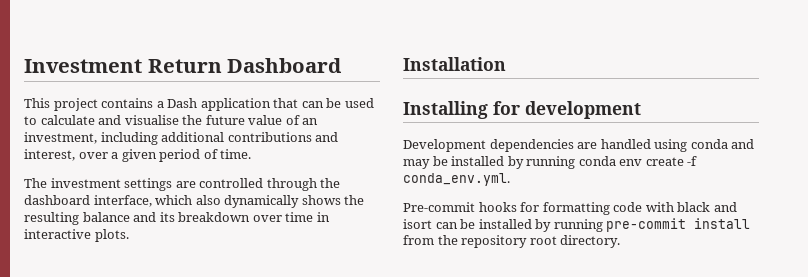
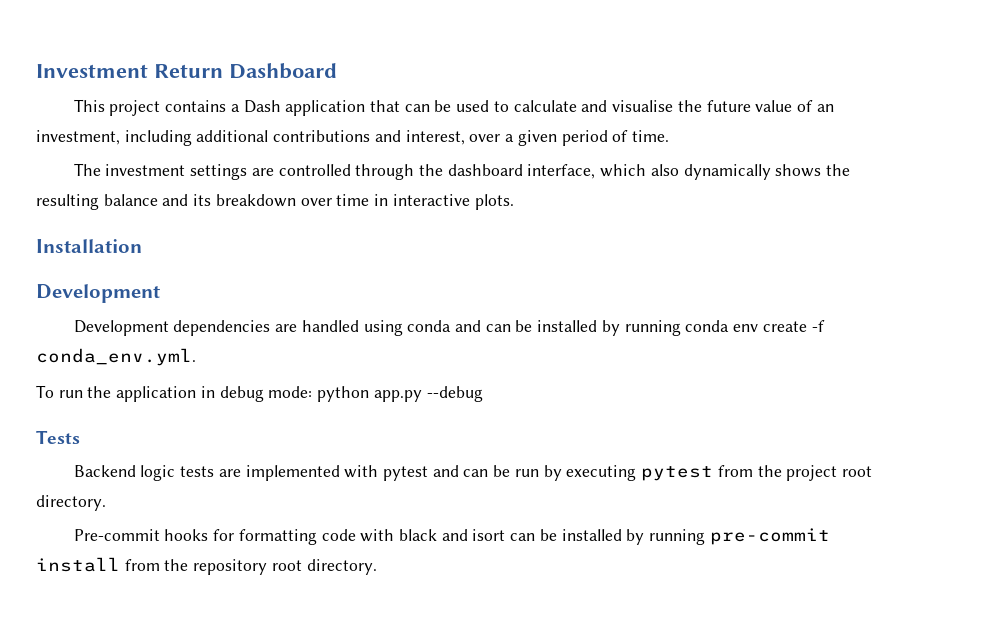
[403,101,641,119] Installing for development -> [36,284,160,303] Development
[403,159,430,169] may -> [485,324,511,332] can
(510, 179) none -> [36,385,483,402] [36,430,80,444] [73,465,872,481] [36,495,106,511] // To run the application in debug mode: python app.py --debug // Tests // Backend logic tests are implemented with pytest and can be run by executing pytest from the project root directory.

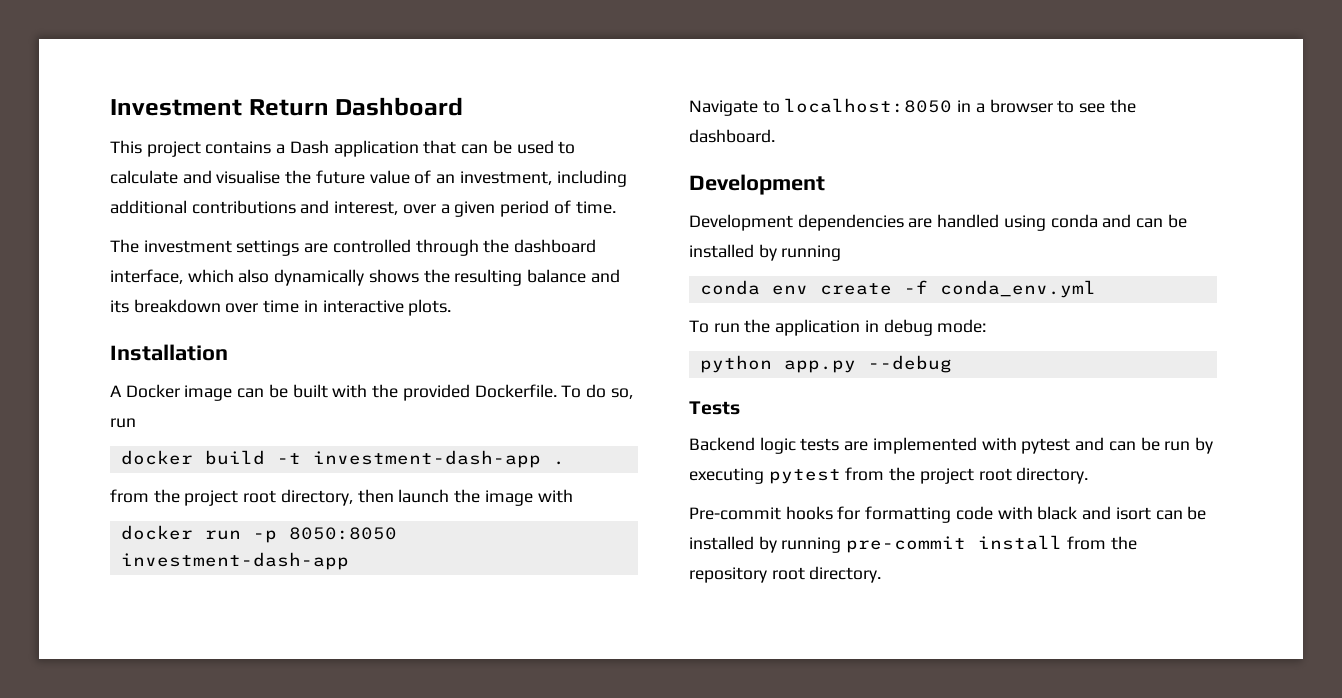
(142, 246) none -> [110,384,633,401] [110,418,136,428] [120,450,565,468] [110,489,573,506] [120,525,397,543] [120,552,349,570] [689,98,1136,116] [689,129,775,143] // A Docker image can be built with the provided Dockerfile. To do so, run // docker build -t investment-dash-app . // from the project root directory, then launch the image with // docker run -p 8050:8050 investment-dash-app // Navigate to localhost:8050 in a browser to see the dashboard.
(681, 328) none -> (842, 253) //
[36,348,196,366] conda_env.yml. -> [939,280,1096,298] conda_env.yml
(313, 392) none -> (987, 326) //

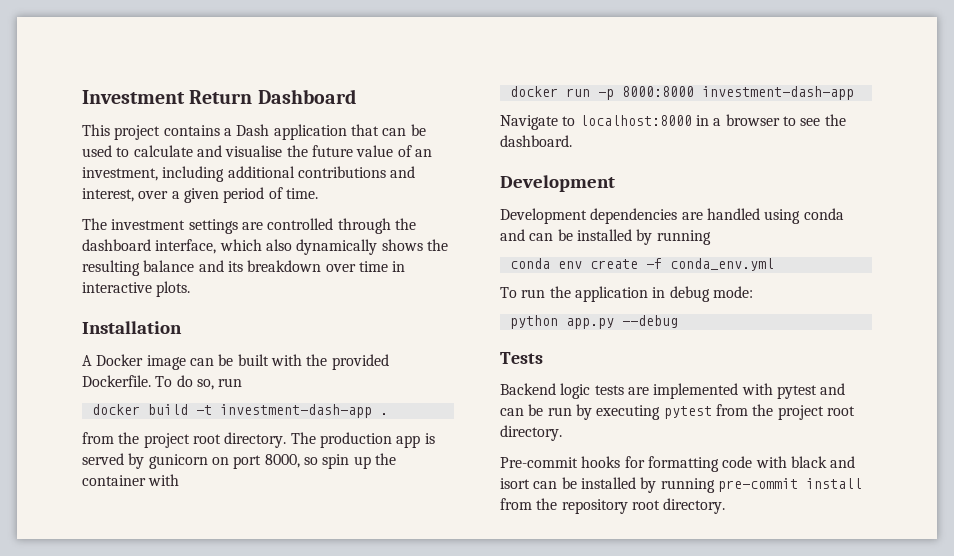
[280,489,533,506] directory, then launch the image -> [224,432,435,448] [82,453,396,469] [82,475,146,486] directory. The production app is served by gunicorn on port 8000, so spin up the container
[288,527,397,540] 8050:8050 -> [621,86,694,97] 8000:8000
[784,98,953,113] localhost:8050 -> [579,115,692,126] localhost:8000

